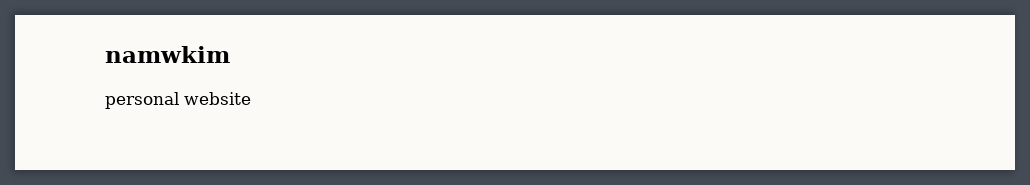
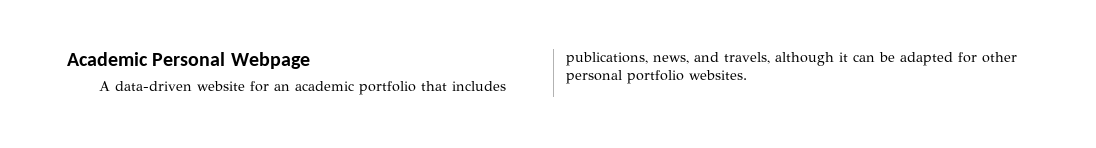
[105,46,230,63] [105,92,251,109] namwkim // personal website -> [67,52,310,69] [99,81,507,95] [566,52,1017,66] [566,70,747,84] Academic Personal Webpage // A data-driven website for an academic portfolio that includes publications, news, and travels, although it can be adapted for other personal portfolio websites.

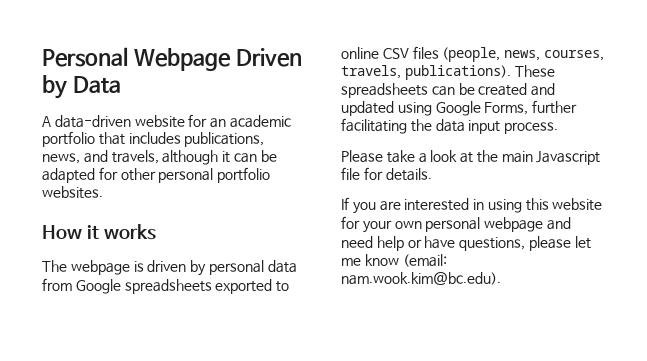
[67,52,148,66] Academic -> (42, 57) none
(310, 60) none -> [235,48,302,67] [42,75,121,99] Driven by Data
(747, 75) none -> [42,224,157,240] [42,260,297,276] [42,278,290,294] [341,46,604,62] [341,65,555,80] [341,83,556,98] [341,100,578,116] [341,118,559,134] [341,150,601,165] [341,167,432,181] [341,197,603,214] [341,216,571,233] [341,236,591,251] [341,254,447,267] [341,272,501,285] // How it works // The webpage is driven by personal data from Google spreadsheets exported to online CSV files (people, news, courses, travels, publications). These spreadsheets can be created and updated using Google Forms, further facilitating the data input process. // Please take a look at the main Javascript file for details. // If you are interested in using this website for your own personal webpage and need help or have questions, please let me know (email: nam.wook.kim@bc.edu).

